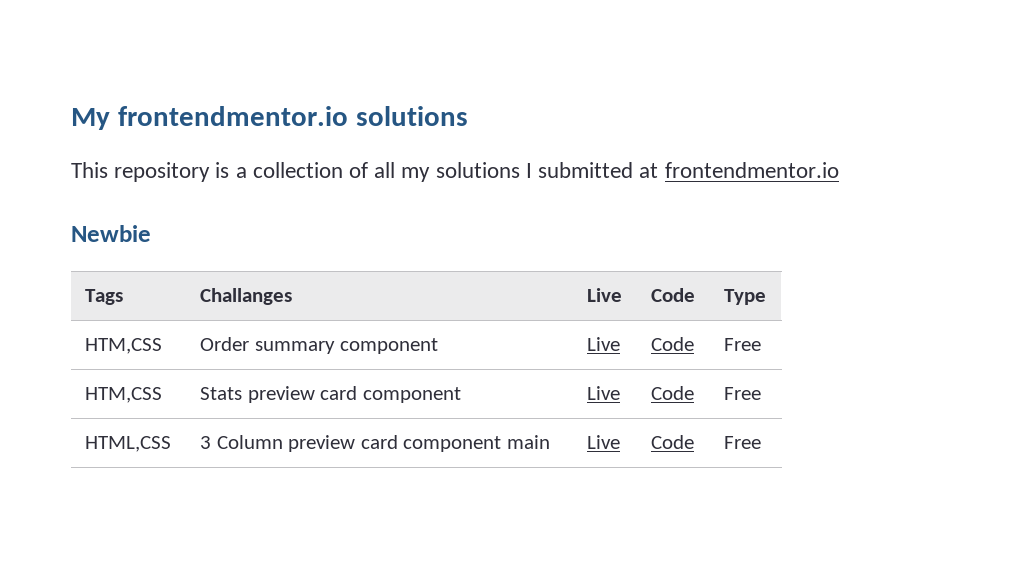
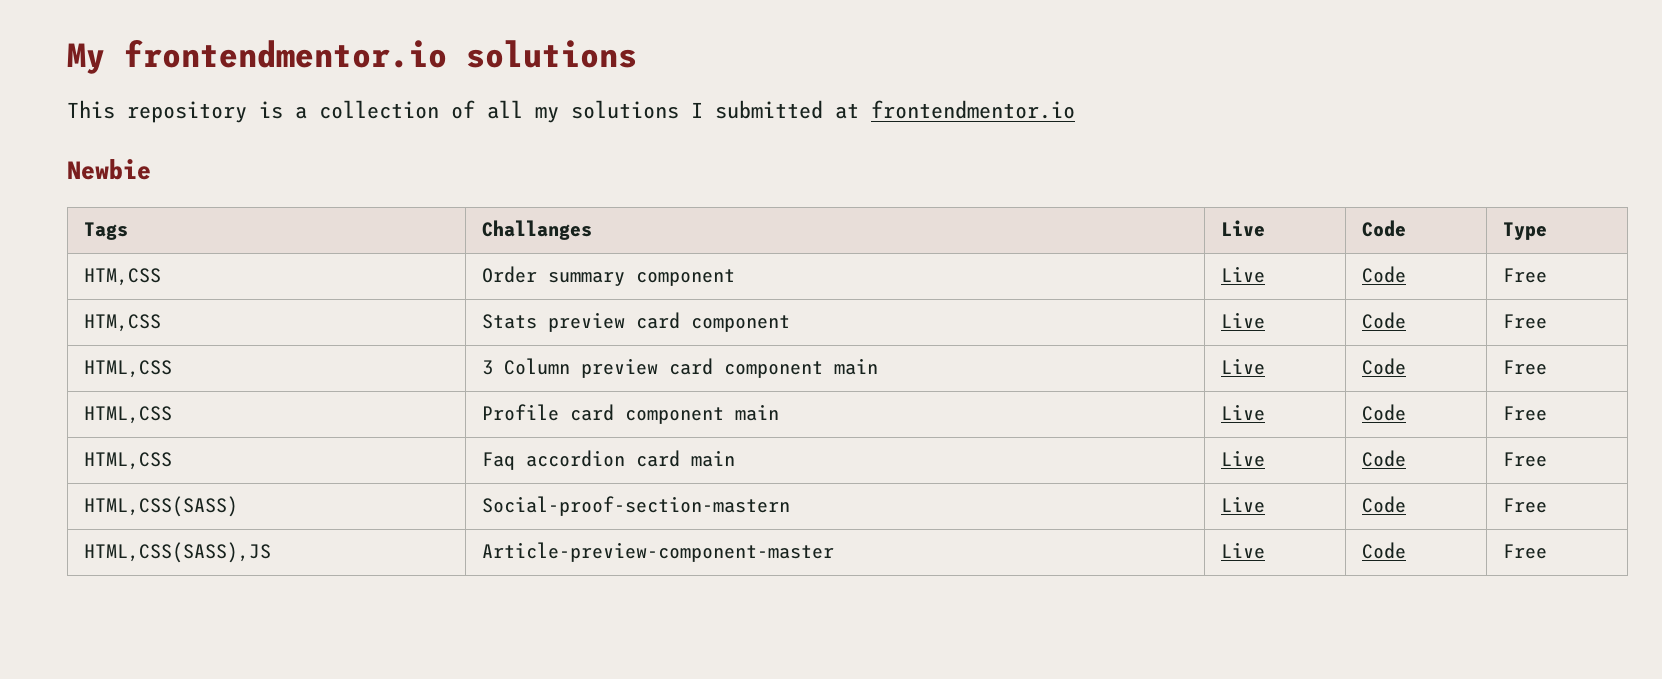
(762, 442) none -> [83,406,172,424] [481,404,779,424] [1220,404,1265,421] [1361,404,1406,421] [1502,406,1547,421] [83,452,172,470] [481,450,735,470] [1220,450,1265,467] [1361,450,1406,467] [1502,452,1547,467] [83,496,238,517] [481,496,790,516] [1220,496,1265,513] [1361,496,1406,513] [1502,498,1547,513] [83,542,271,563] [481,542,834,562] [1220,542,1265,559] [1361,542,1406,559] [1502,544,1547,559] // HTML,CSS | Profile card component main | Live | Code | Free // HTML,CSS | Faq accordion card main | Live | Code | Free // HTML,CSS(SASS) | Social-proof-section-mastern | Live | Code | Free // HTML,CSS(SASS),JS | Article-preview-component-master | Live | Code | Free

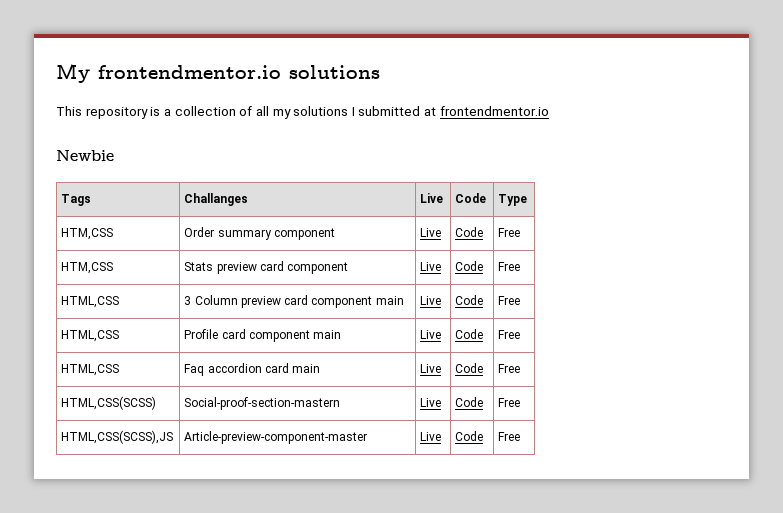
[83,496,238,517] HTML,CSS(SASS) -> [61,396,157,410] HTML,CSS(SCSS)
[83,542,271,563] HTML,CSS(SASS),JS -> [61,430,174,444] HTML,CSS(SCSS),JS

